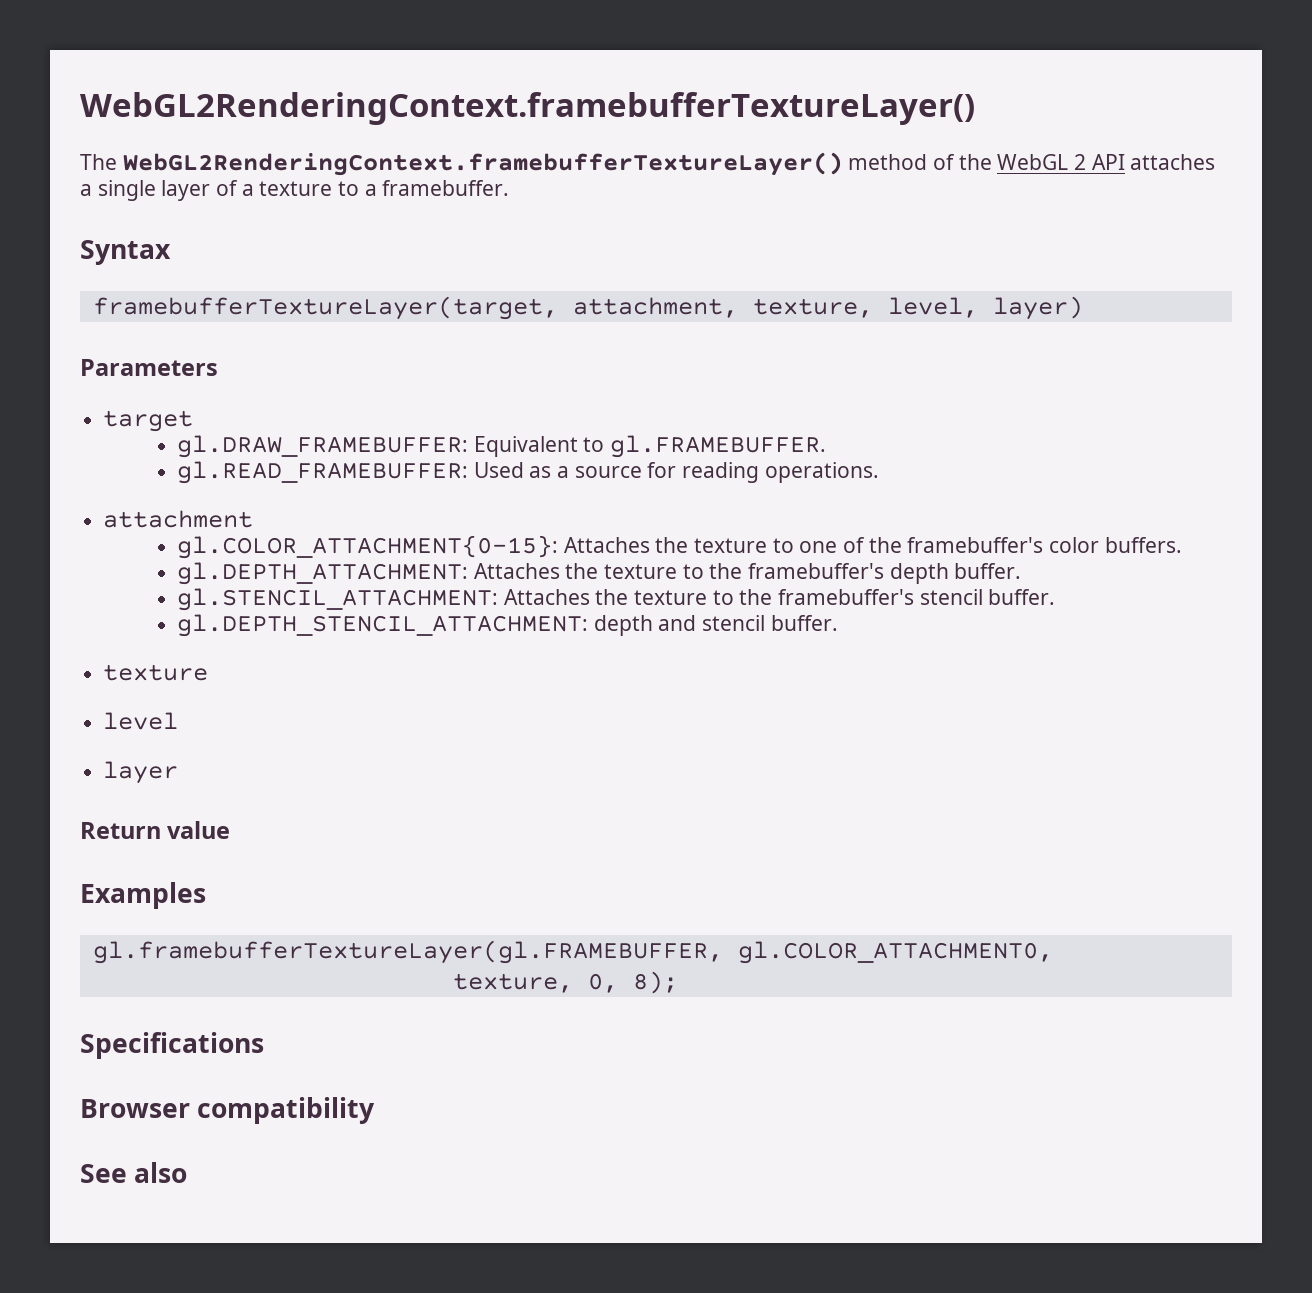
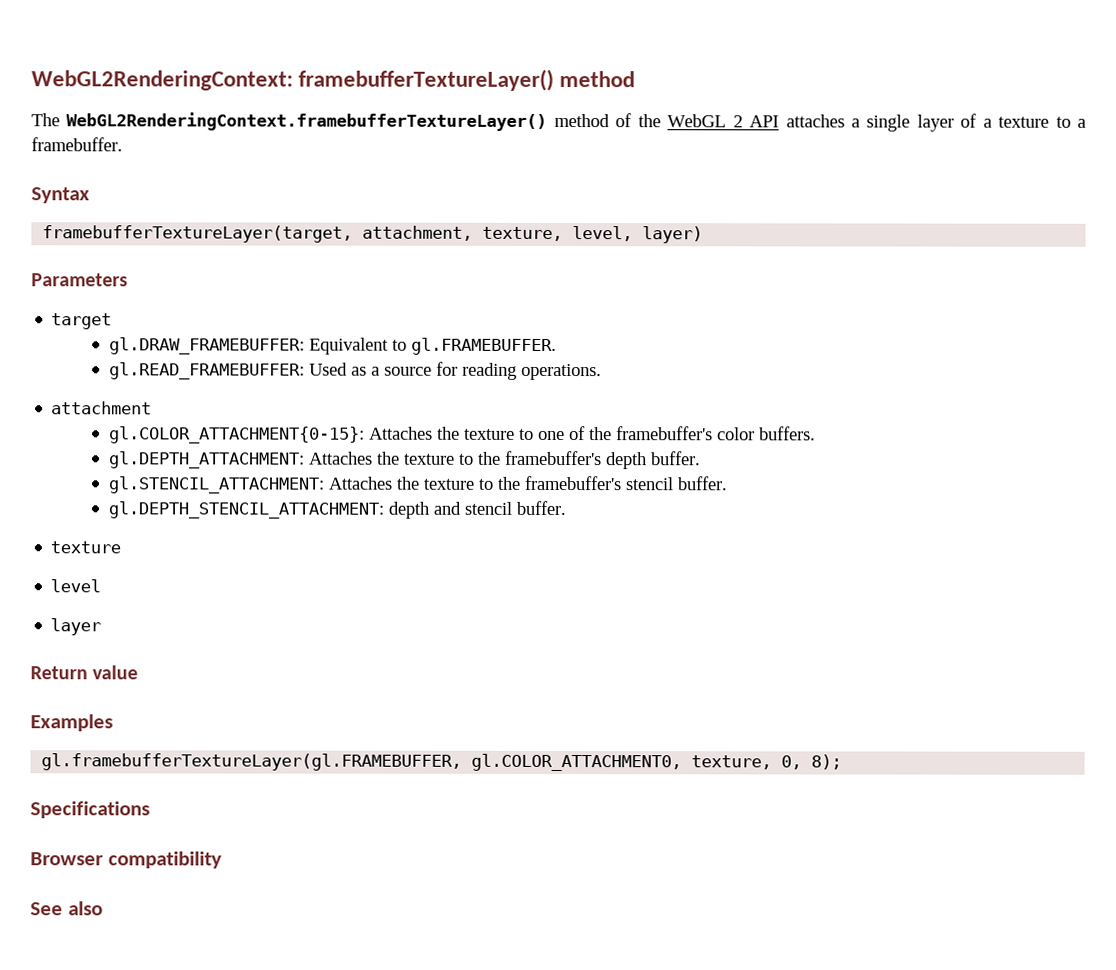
[80,92,975,125] WebGL2RenderingContext.framebufferTextureLayer() -> [31,68,636,91] WebGL2RenderingContext: framebufferTextureLayer() method
(1053, 952) // -> (683, 762) none

